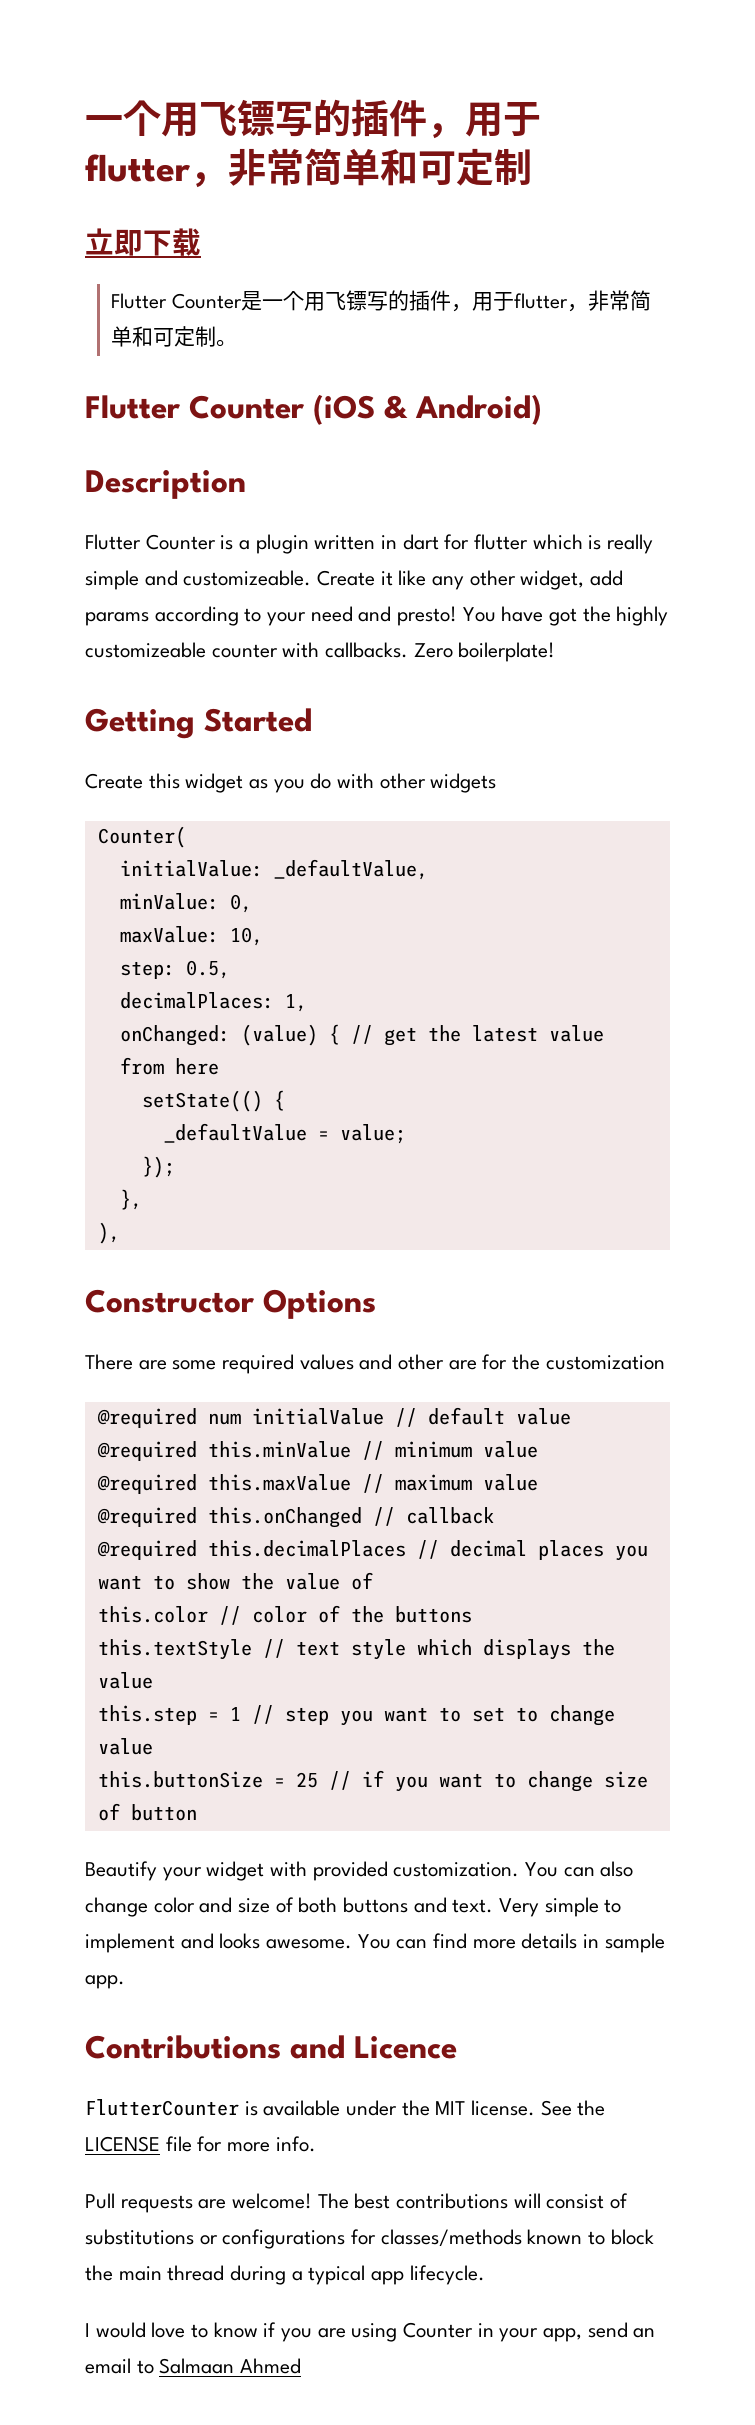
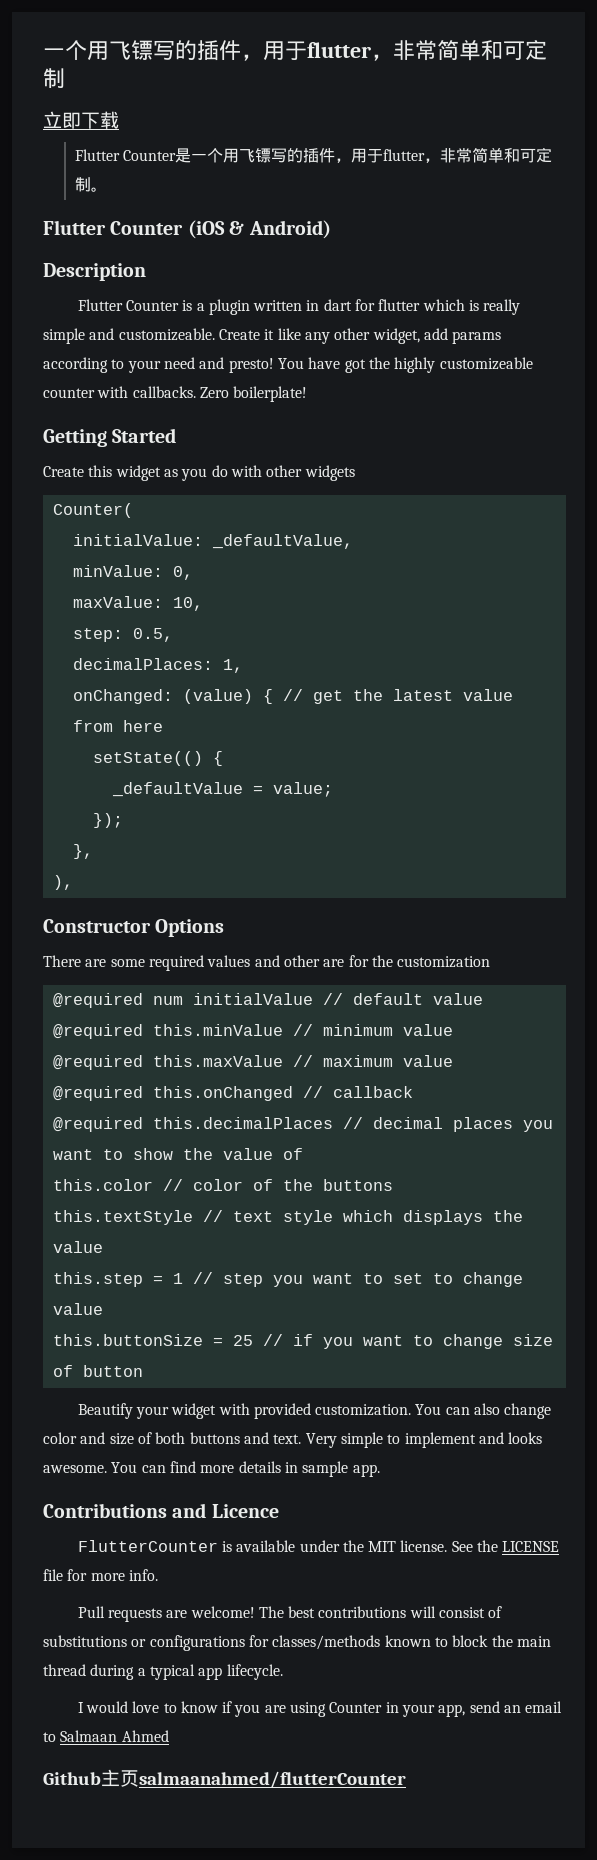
(302, 2366) none -> [43,1769,406,1788] // Github主页salmaanahmed/flutterCounter

